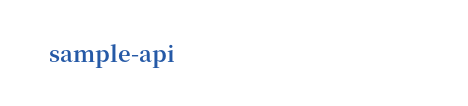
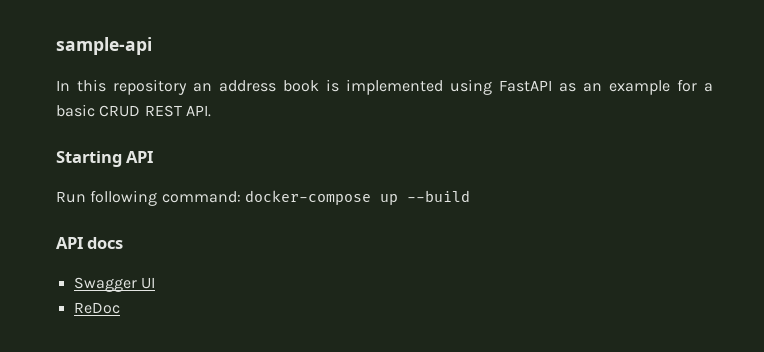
(175, 56) none -> [56,79,713,95] [56,104,211,117] [56,151,154,167] [56,190,470,206] [56,237,124,249] [73,277,155,292] [73,302,120,314] // In this repository an address book is implemented using FastAPI as an example for a basic CRUD REST API. // Starting API // Run following command: docker-compose up --build // API docs // Swagger UI // ReDoc

